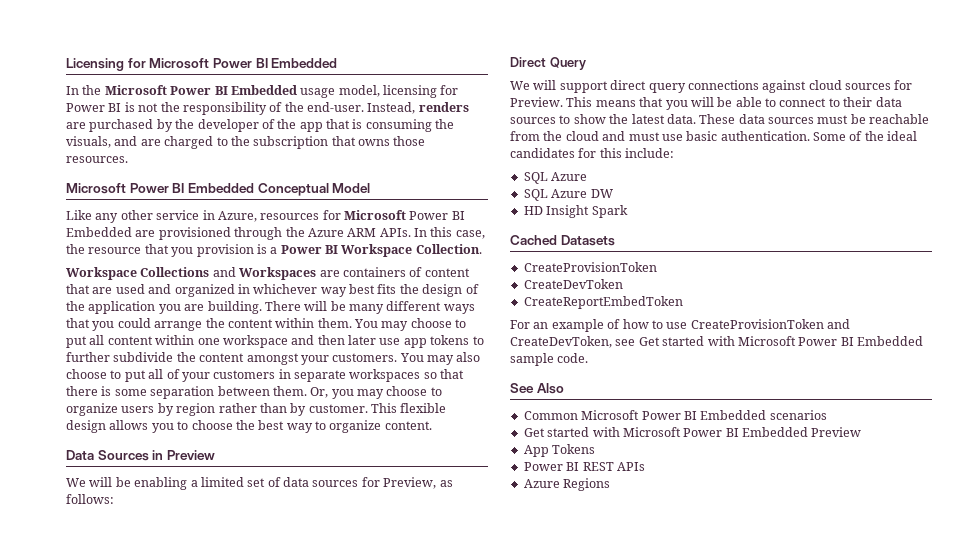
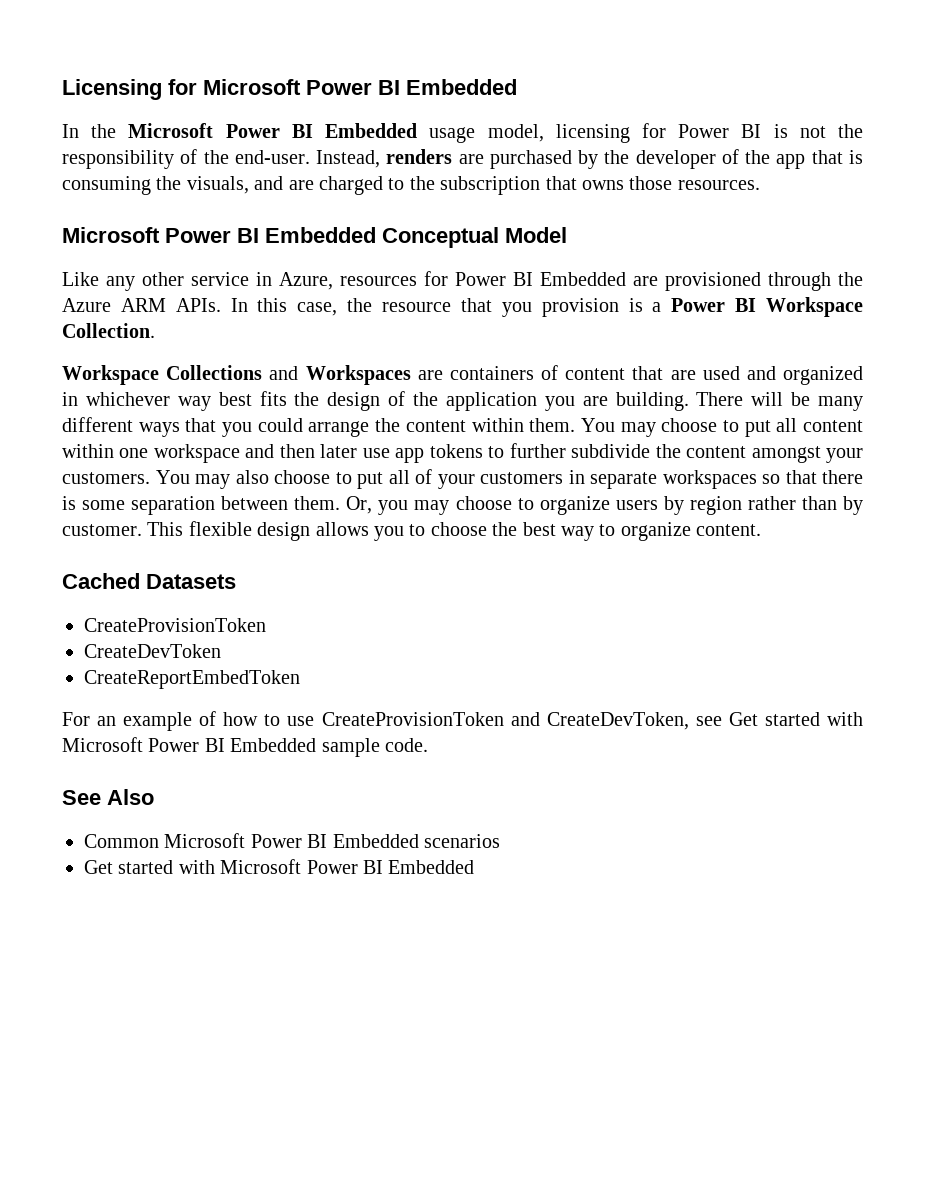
[344,210,406,220] Microsoft -> (448, 278) none
[66,450,215,461] [66,477,453,490] [66,494,114,504] [510,57,586,70] [510,80,913,93] [510,97,902,110] [510,114,930,124] [510,131,918,141] [510,148,675,158] [523,172,588,184] [523,189,613,201] [523,205,628,218] // Data Sources in Preview // We will be enabling a limited set of data sources for Preview, as follows: // Direct Query // We will support direct query connections against cloud sources for Preview. This means that you will be able to connect to their data sources to show the latest data. These data sources must be reachable from the cloud and must use basic authentication. Some of the ideal candidates for this include: // SQL Azure // SQL Azure DW // HD Insight Spark -> (762, 530) none
[811,427,862,437] [523,444,596,457] [523,462,645,471] [523,478,611,491] Preview // App Tokens // Power BI REST APIs // Azure Regions -> (475, 867) none

